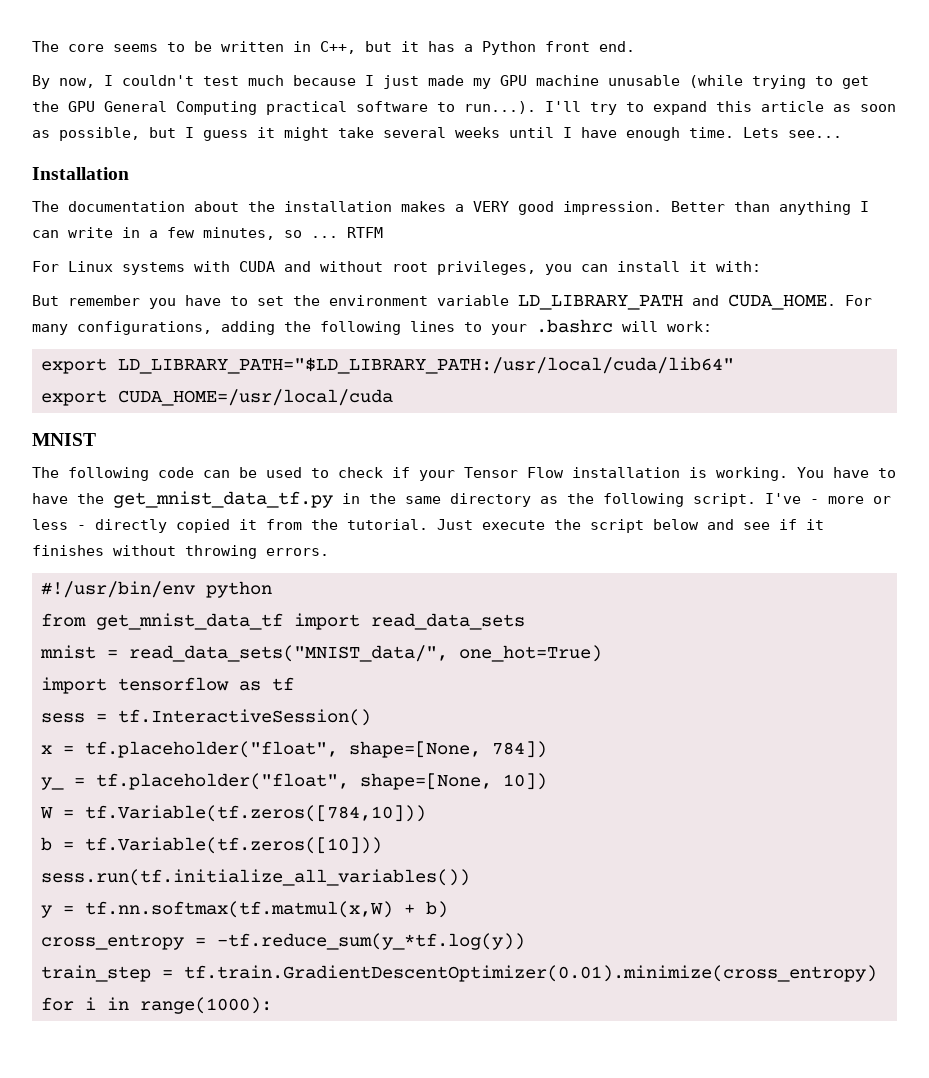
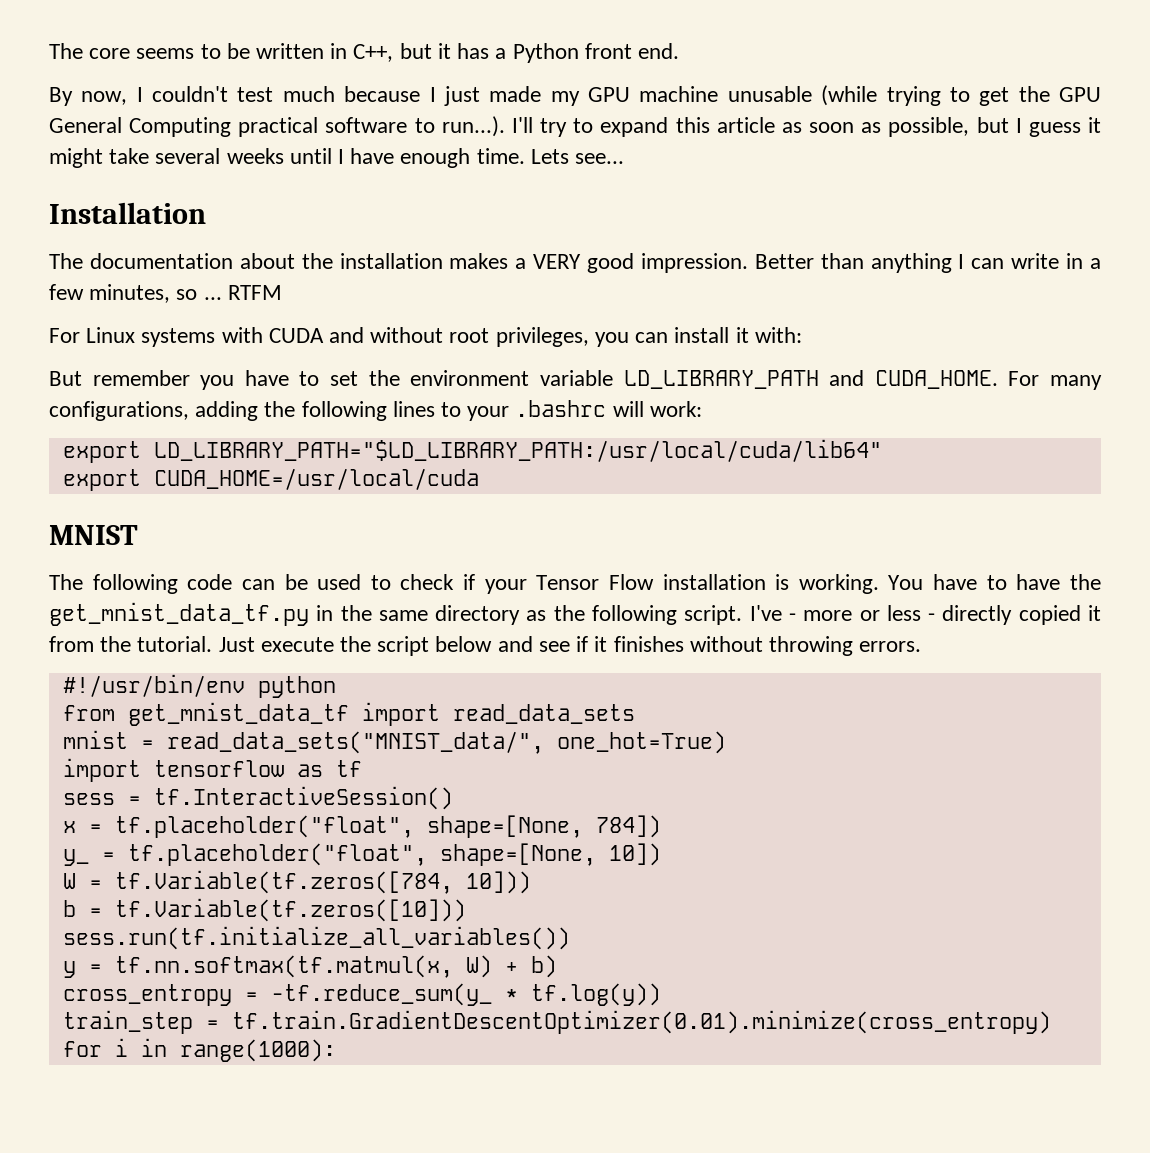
[85,805,426,822] tf.Variable(tf.zeros([784,10])) -> [114,870,531,894] tf.Variable(tf.zeros([784, 10]))
[85,901,393,918] tf.nn.softmax(tf.matmul(x,W) -> [114,955,492,978] tf.nn.softmax(tf.matmul(x, W)
[217,933,525,950] -tf.reduce_sum(y_*tf.log(y)) -> [270,983,661,1006] -tf.reduce_sum(y_ * tf.log(y))

